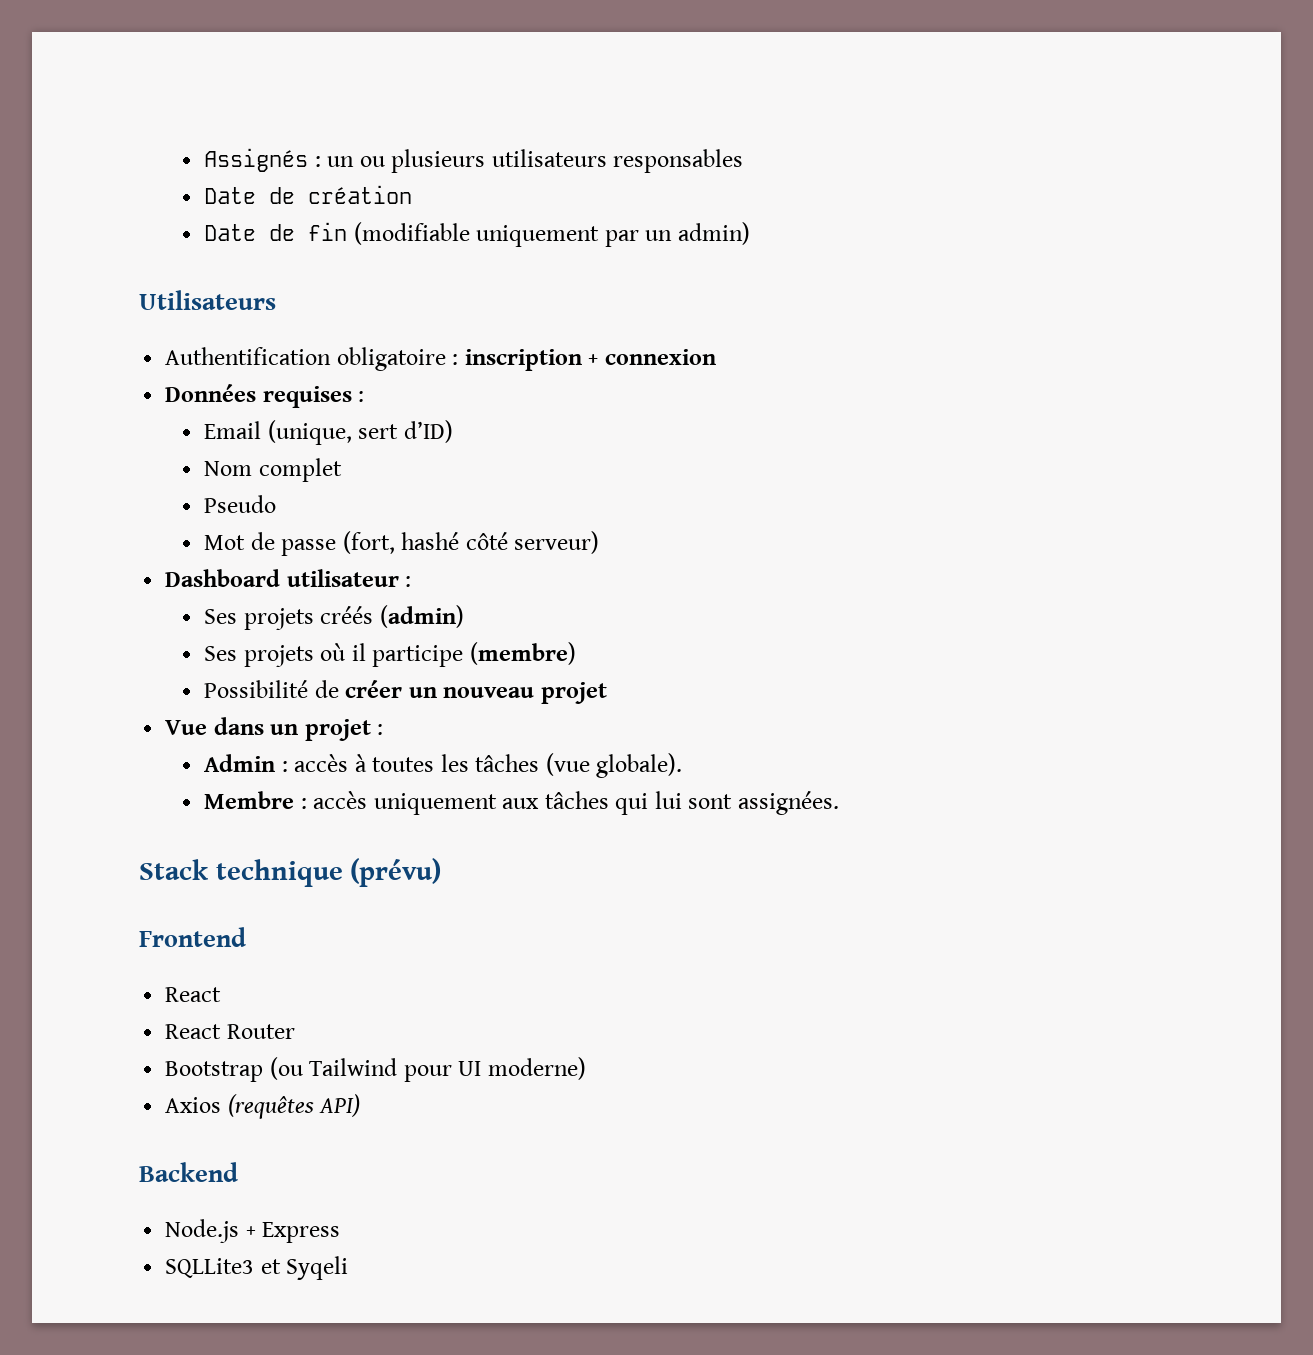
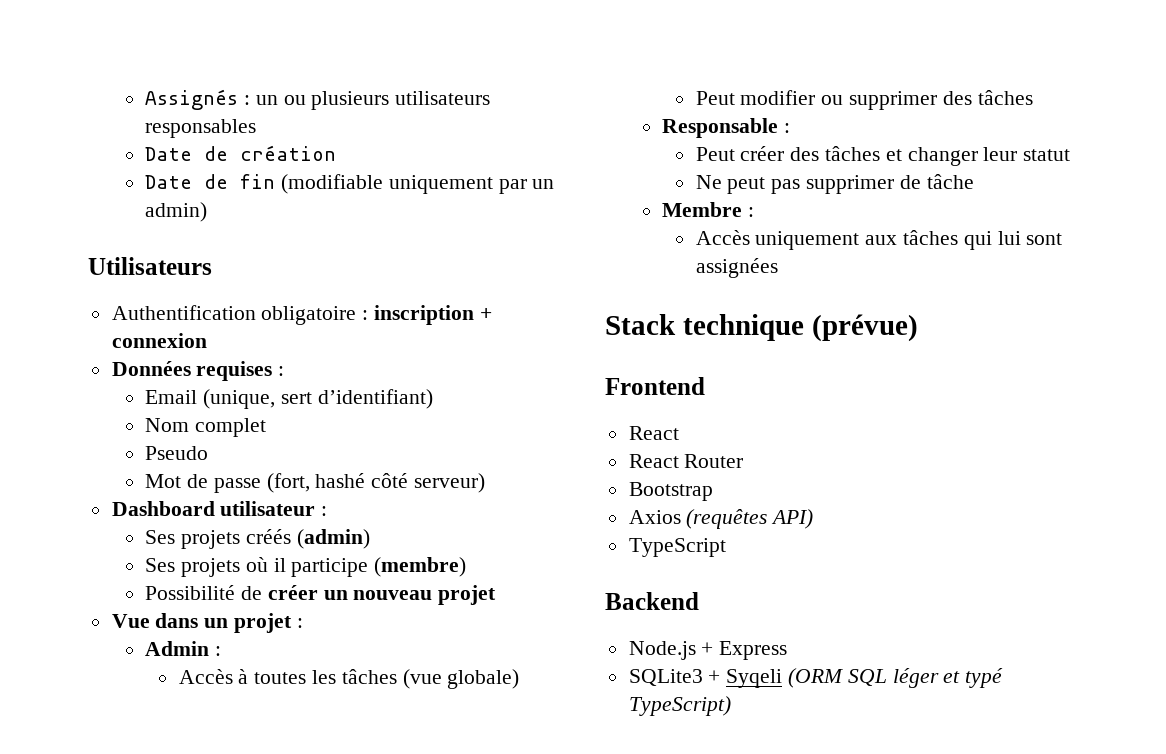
[403,420,453,443] d’ID) -> [317,389,433,409] d’identifiant)
[294,754,349,772] accès -> [178,669,233,684] // Accès
[596,753,683,778] globale). -> [447,669,520,689] [695,90,1033,110] [662,118,790,138] [695,146,1071,166] [695,174,974,194] globale) // Peut modifier ou supprimer des tâches // Responsable : // Peut créer des tâches et changer leur statut // Ne peut pas supprimer de tâche
[313,791,368,809] accès -> [695,230,750,245] // Accès
[737,791,839,815] assignées. -> [695,258,778,278] assignées
[350,858,442,887] (prévu) -> [811,314,918,342] (prévue)
[269,1057,586,1082] (ou Tailwind pour UI moderne) -> (713, 491) none
(361, 1105) none -> [628,538,726,557] // TypeScript
[165,1256,349,1280] SQLLite3 et Syqeli -> [628,668,1004,688] [628,696,731,716] SQLite3 + Syqeli (ORM SQL léger et typé TypeScript)

